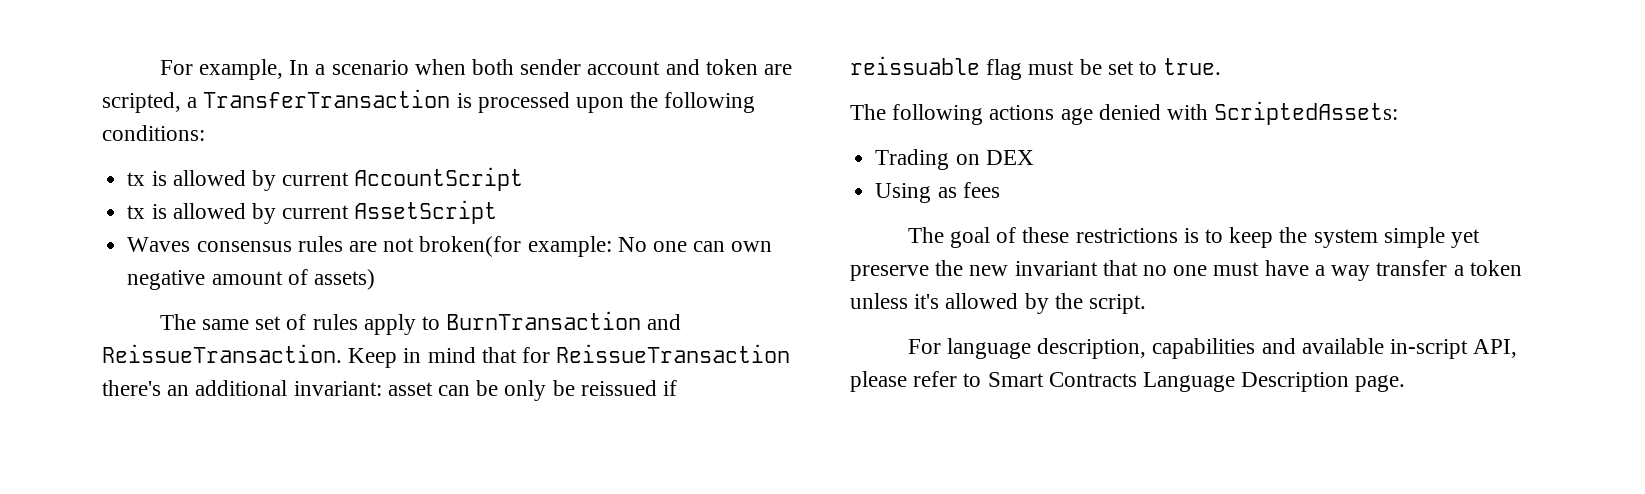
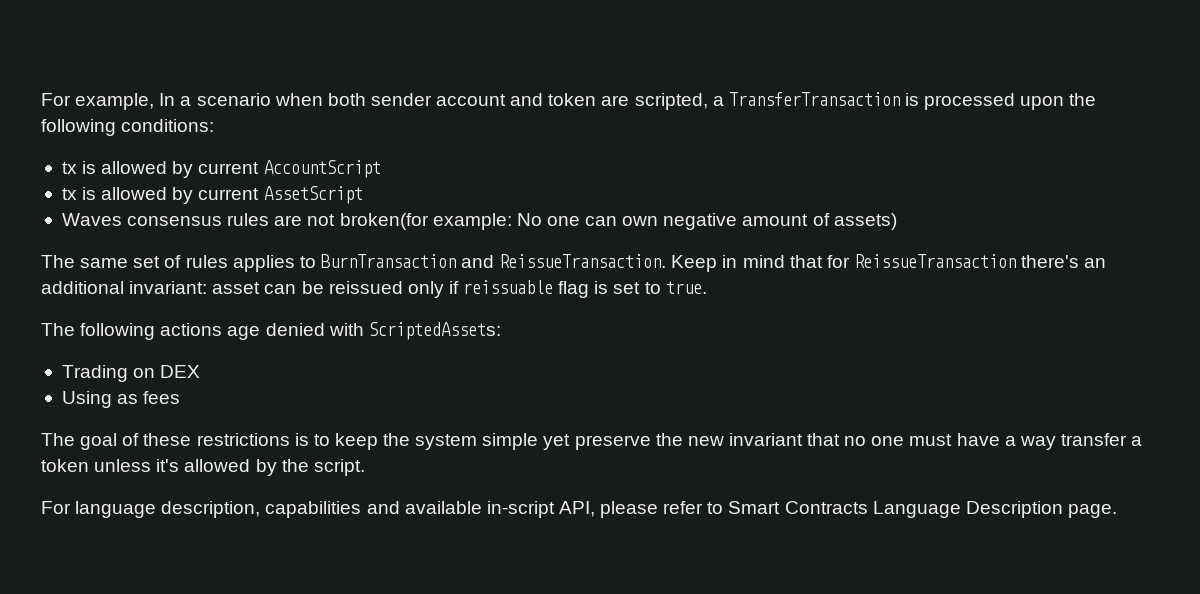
[363,314,416,335] apply -> [232,255,295,272] applies
[504,380,657,401] only be reissued -> [328,281,444,298] reissued only
[1028,59,1102,75] must be -> [594,281,609,294] is

